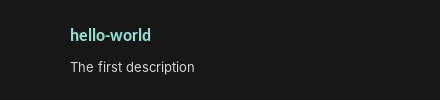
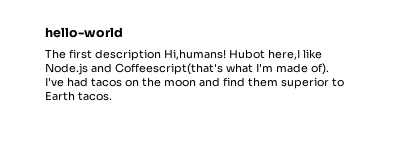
(195, 68) none -> [164,49,322,60] [45,63,329,75] [45,77,344,89] [45,91,112,101] Hi,humans! Hubot here,I like Node.js and Coffeescript(that's what I'm made of). I've had tacos on the moon and find them superior to Earth tacos.

